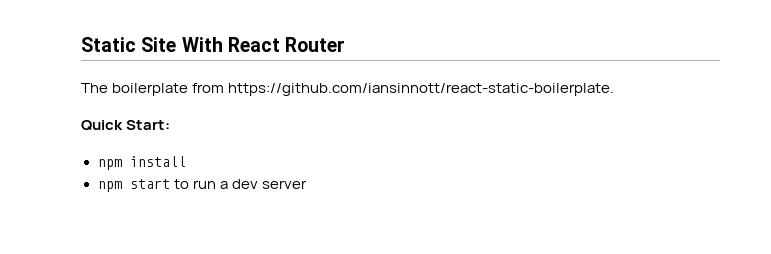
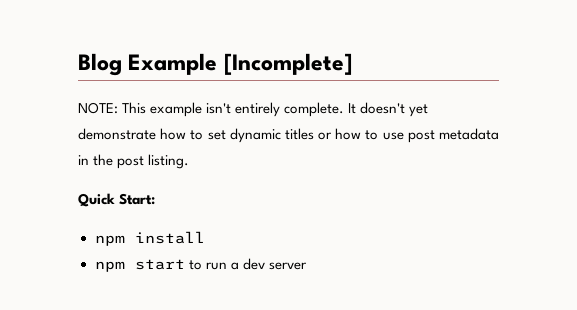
[81,37,346,52] [81,83,615,96] Static Site With React Router // The boilerplate from https://github.com/iansinnott/react-static-boilerplate. -> [78,53,352,76] [78,102,429,117] [78,128,500,143] [78,154,190,169] Blog Example [Incomplete] // NOTE: This example isn't entirely complete. It doesn't yet demonstrate how to set dynamic titles or how to use post metadata in the post listing.

